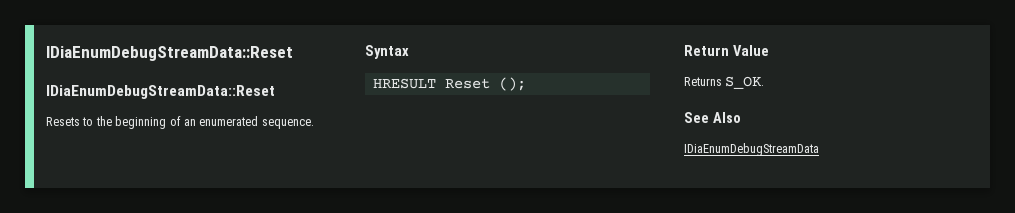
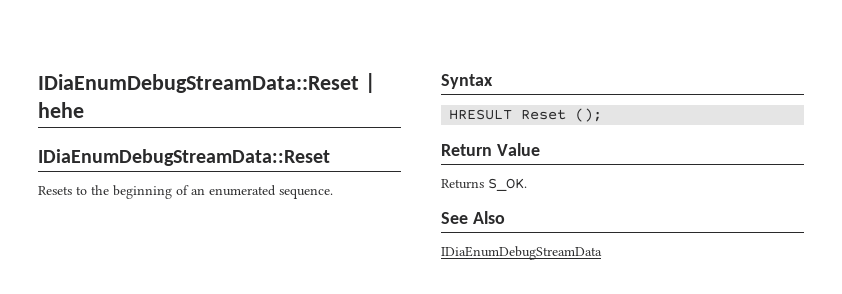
[46,46,293,61] IDiaEnumDebugStreamData::Reset -> [38,73,375,93] [38,102,84,118] IDiaEnumDebugStreamData::Reset | hehe

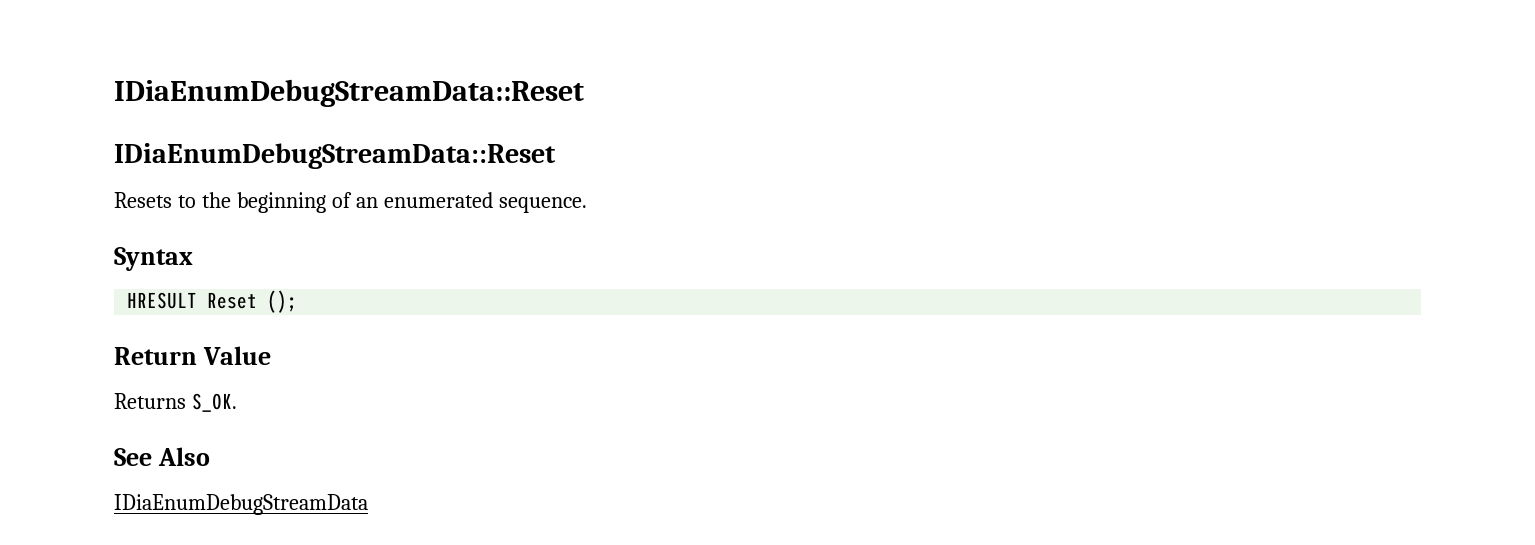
[38,73,375,93] [38,102,84,118] IDiaEnumDebugStreamData::Reset | hehe -> [114,79,584,107] IDiaEnumDebugStreamData::Reset

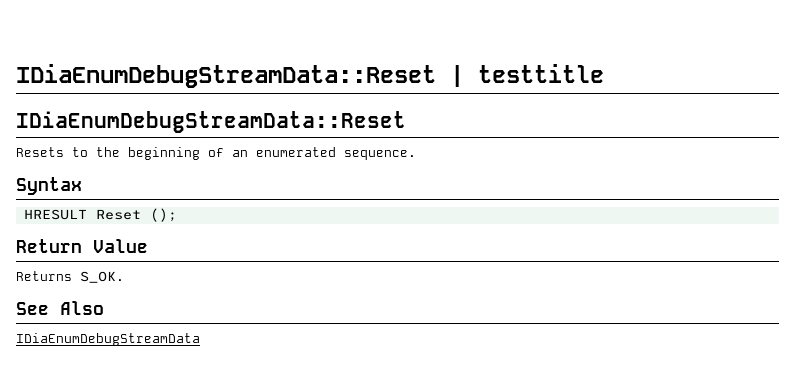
[114,79,584,107] IDiaEnumDebugStreamData::Reset -> [16,64,604,88] IDiaEnumDebugStreamData::Reset | testtitle

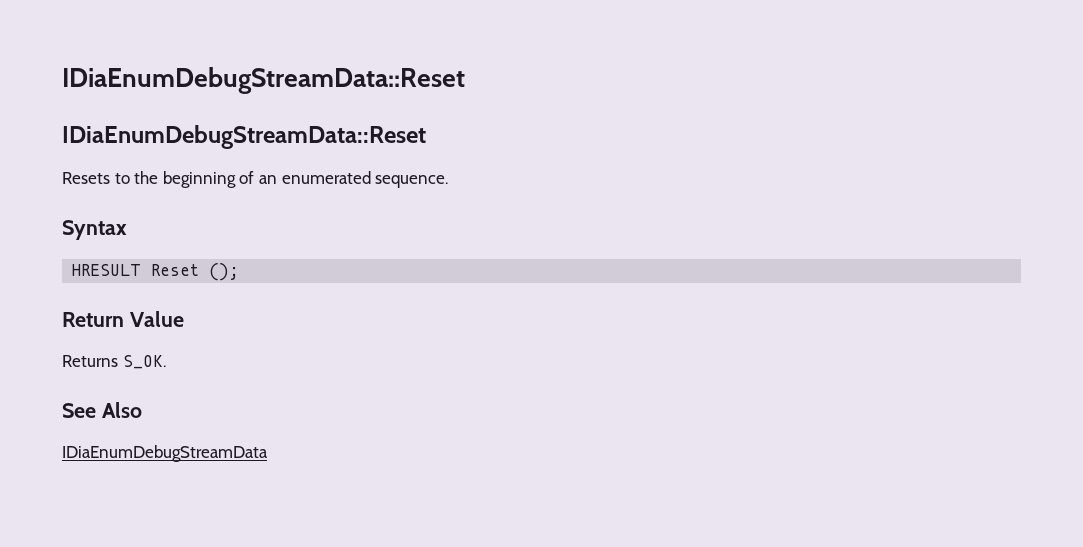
[16,64,604,88] IDiaEnumDebugStreamData::Reset | testtitle -> [62,67,465,94] IDiaEnumDebugStreamData::Reset

